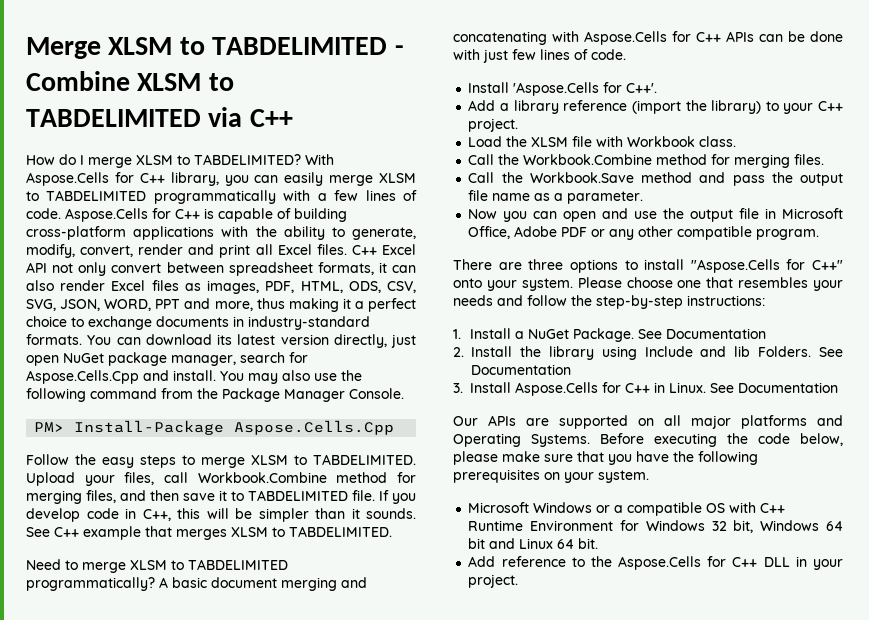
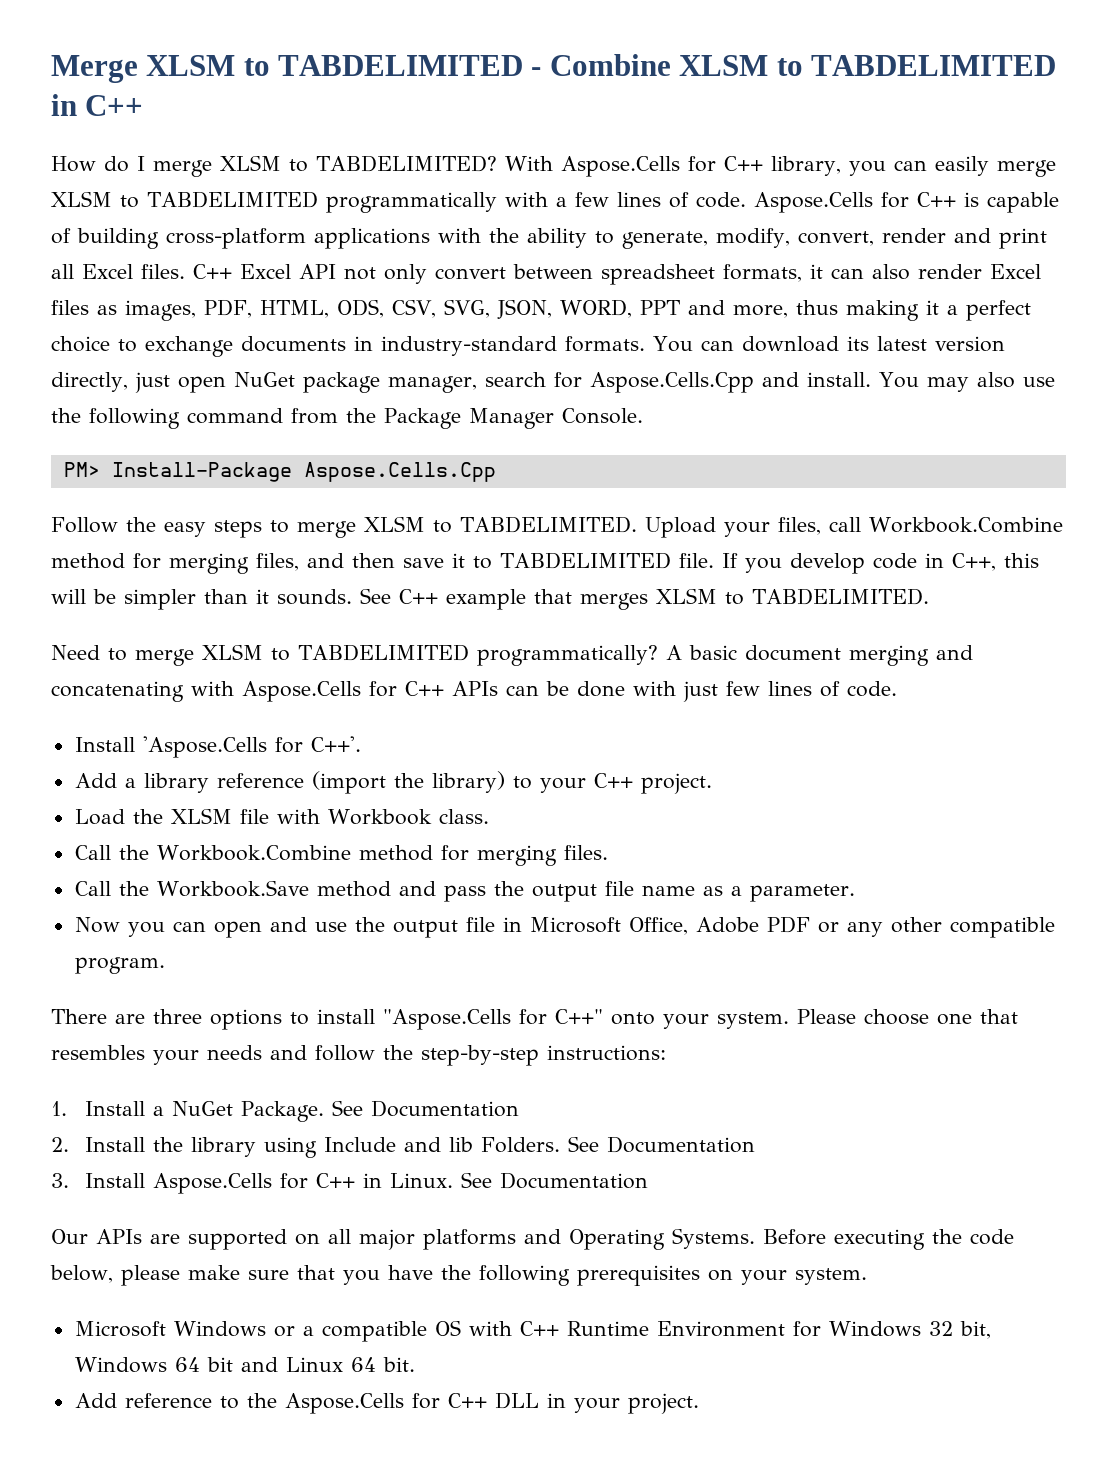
[208,107,243,127] via -> [51,94,77,116] in

